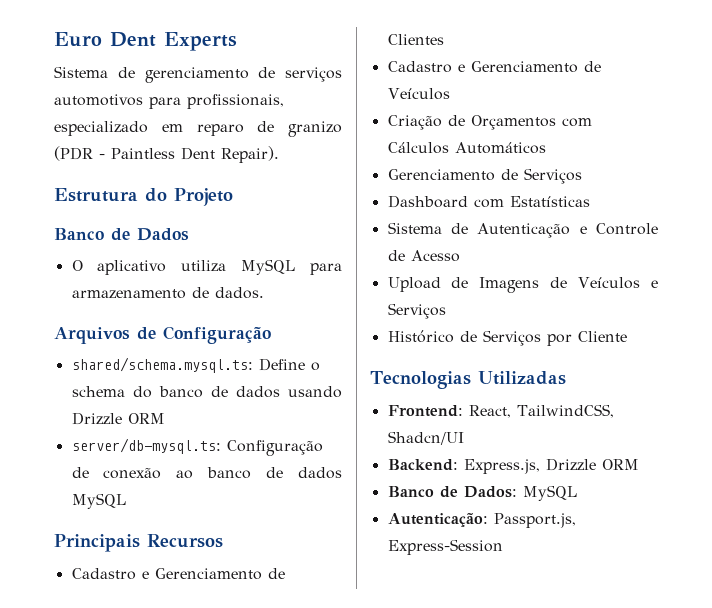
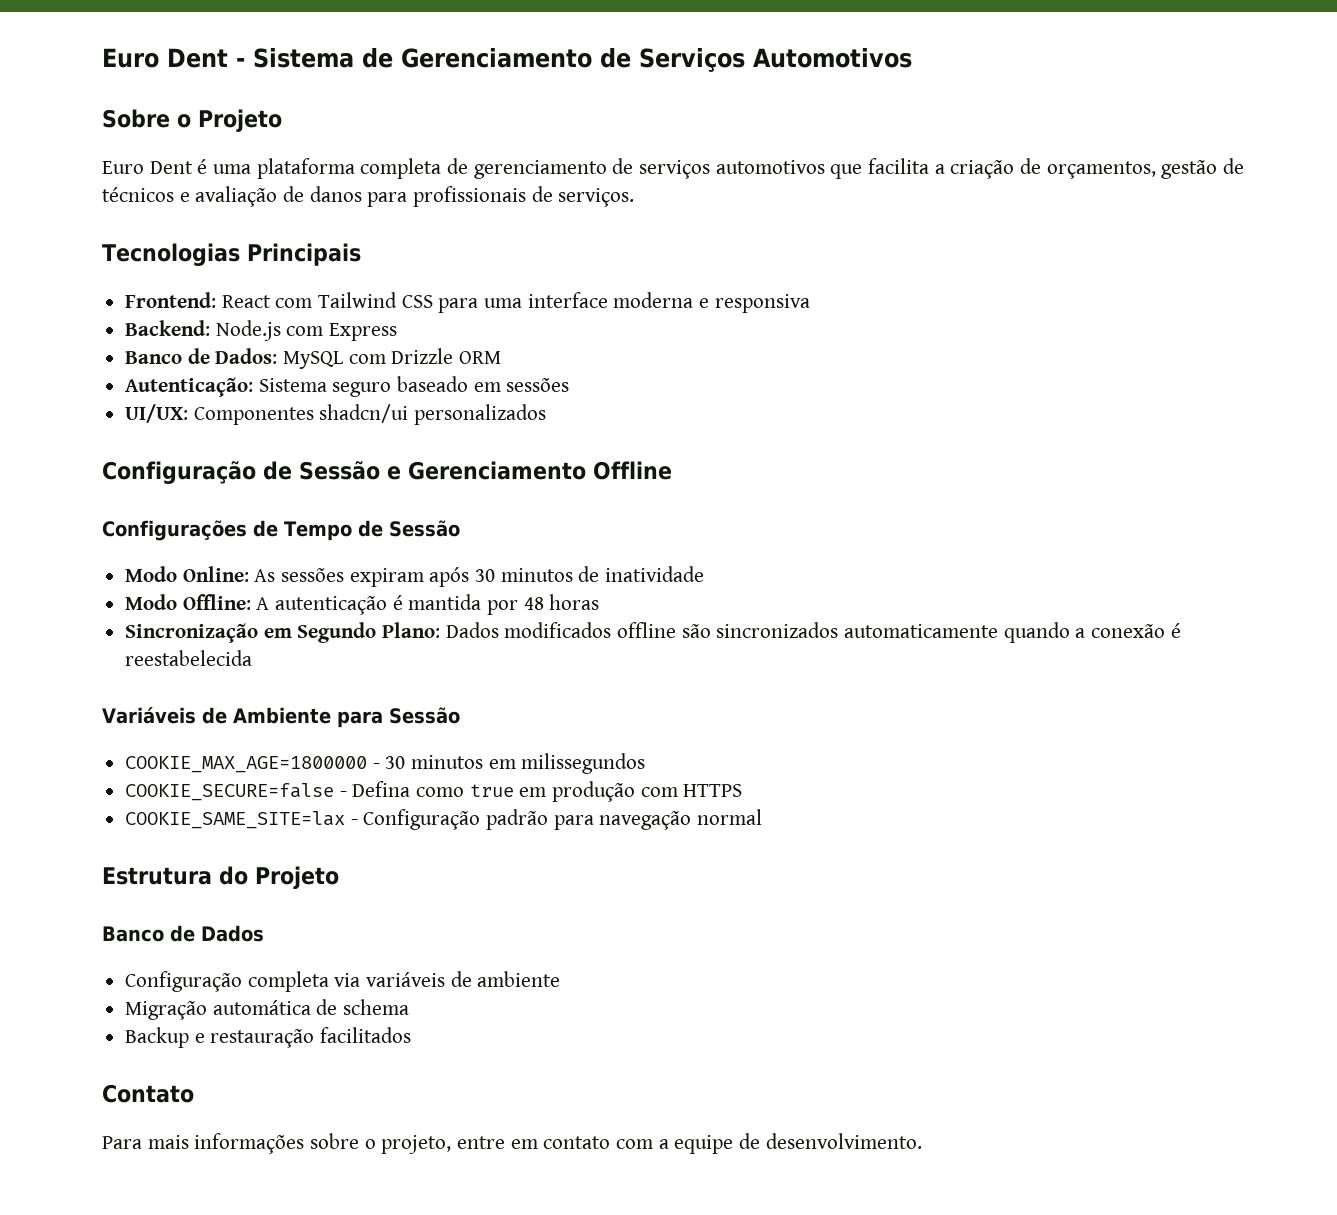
[54,32,237,51] [54,66,108,78] Euro Dent Experts // Sistema -> [102,48,912,72] [102,109,282,132] [102,158,442,179] Euro Dent - Sistema de Gerenciamento de Serviços Automotivos // Sobre o Projeto // Euro Dent é uma plataforma completa
[149,94,284,109] [54,121,342,137] [54,146,279,163] para profissionais, especializado em reparo de granizo (PDR - Paintless Dent Repair). -> [830,158,1245,179] [102,186,635,207] [102,243,361,266] [125,292,810,313] [125,320,398,341] [125,348,502,369] [125,376,570,397] [125,404,547,425] [102,461,672,484] [102,520,460,541] [125,566,705,587] [125,594,600,615] [125,622,1181,643] [125,650,253,666] [102,707,460,728] [125,753,646,774] [125,781,743,802] [125,809,763,830] que facilita a criação de orçamentos, gestão de técnicos e avaliação de danos para profissionais de serviços. // Tecnologias Principais // Frontend: React com Tailwind CSS para uma interface moderna e responsiva // Backend: Node.js com Express // Banco de Dados: MySQL com Drizzle ORM // Autenticação: Sistema seguro baseado em sessões // UI/UX: Componentes shadcn/ui personalizados // Configuração de Sessão e Gerenciamento Offline // Configurações de Tempo de Sessão // Modo Online: As sessões expiram após 30 minutos de inatividade // Modo Offline: A autenticação é mantida por 48 horas // Sincronização em Segundo Plano: Dados modificados offline são sincronizados automaticamente quando a conexão é reestabelecida // Variáveis de Ambiente para Sessão // COOKIE_MAX_AGE=1800000 - 30 minutos em milissegundos // COOKIE_SECURE=false - Defina como true em produção com HTTPS // COOKIE_SAME_SITE=lax - Configuração padrão para navegação normal
[71,259,342,275] [71,287,264,299] [54,326,271,344] [71,357,320,373] [71,386,342,398] [71,412,165,425] [71,438,323,456] [71,467,342,479] [71,493,126,509] [54,534,223,552] [71,568,285,580] [387,34,444,45] [387,61,601,73] [387,88,450,100] [387,115,592,130] [387,142,546,154] [387,168,582,184] [387,195,590,208] [387,222,658,238] [387,250,460,262] [387,277,658,293] [387,303,446,319] [387,330,627,346] [370,371,566,389] [387,404,614,418] [387,431,464,445] [387,458,639,474] [387,485,577,501] [387,512,576,528] [387,539,503,555] O aplicativo utiliza MySQL para armazenamento de dados. // Arquivos de Configuração // shared/schema.mysql.ts: Define o schema do banco de dados usando Drizzle ORM // server/db-mysql.ts: Configuração de conexão ao banco de dados MySQL // Principais Recursos // Cadastro e Gerenciamento de Clientes // Cadastro e Gerenciamento de Veículos // Criação de Orçamentos com Cálculos Automáticos // Gerenciamento de Serviços // Dashboard com Estatísticas // Sistema de Autenticação e Controle de Acesso // Upload de Imagens de Veículos e Serviços // Histórico de Serviços por Cliente // Tecnologias Utilizadas // Frontend: React, TailwindCSS, Shadcn/UI // Backend: Express.js, Drizzle ORM // Banco de Dados: MySQL // Autenticação: Passport.js, Express-Session -> [125,971,561,992] [125,999,410,1020] [125,1027,412,1048] [102,1084,194,1103] [102,1133,922,1154] Configuração completa via variáveis de ambiente // Migração automática de schema // Backup e restauração facilitados // Contato // Para mais informações sobre o projeto, entre em contato com a equipe de desenvolvimento.

